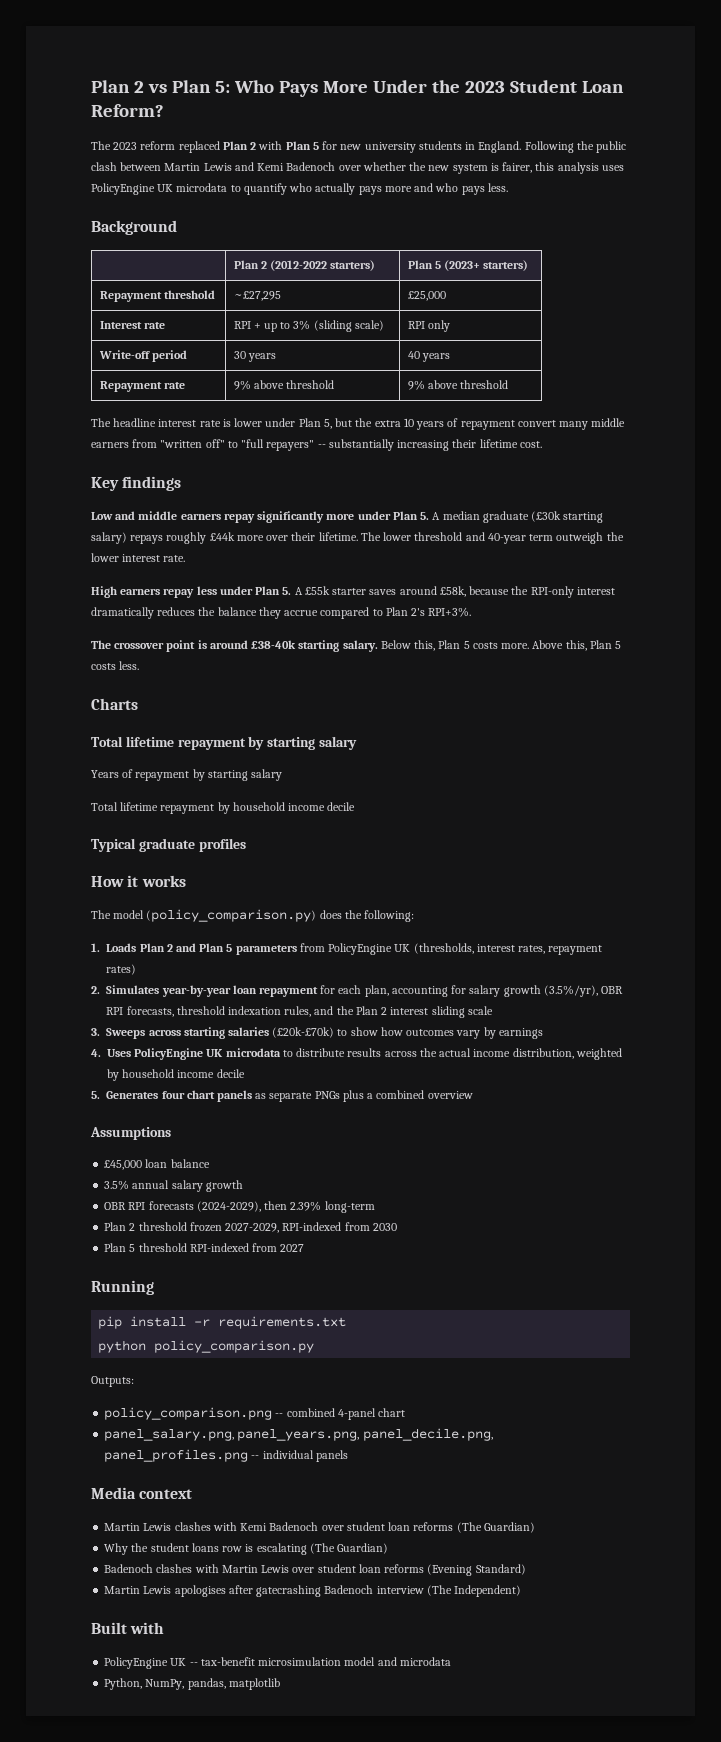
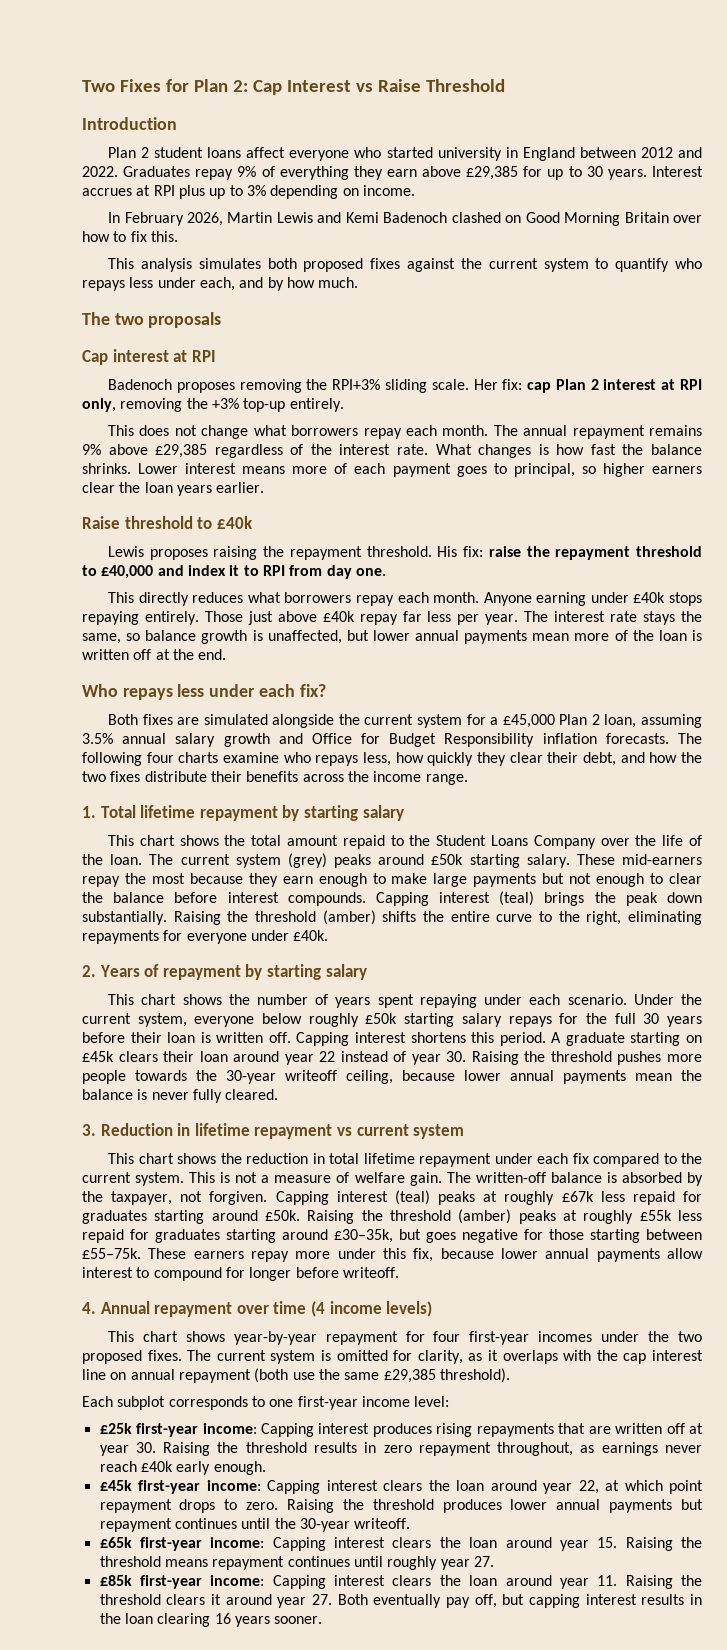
[91,80,624,97] [91,104,164,117] [91,141,627,153] [91,162,162,171] Plan 2 vs Plan 5: Who Pays More Under the 2023 Student Loan Reform? // The 2023 reform replaced Plan 2 with Plan 5 for new university students in England. Following the public clash between -> [82,79,505,95] [82,117,177,130] [108,147,703,161] [82,166,703,180] [82,185,415,199] [108,212,223,226] Two Fixes for Plan 2: Cap Interest vs Raise Threshold // Introduction // Plan 2 student loans affect everyone who started university in England between 2012 and 2022. Graduates repay 9% of everything they earn above £29,385 for up to 30 years. Interest accrues at RPI plus up to 3% depending on income. // In February 2026,
[338,162,624,174] [91,183,508,195] [91,220,177,235] [233,260,376,271] [407,260,529,271] [99,290,215,302] [233,291,281,301] [407,291,446,301] [99,321,165,329] [233,320,384,332] [407,320,450,332] [98,350,187,362] [233,351,276,362] [407,351,450,362] [99,381,185,392] [233,380,334,390] [407,380,508,390] [91,418,626,430] [91,439,542,451] [91,476,182,491] [91,511,604,523] [91,532,624,544] [91,553,186,562] [91,586,615,598] [91,607,472,619] [91,640,622,652] [91,661,140,670] [91,698,138,710] over whether the new system is fairer, this analysis uses PolicyEngine UK microdata to quantify who actually pays more and who pays less. // Background // | Plan 2 (2012-2022 starters) | Plan 5 (2023+ starters) // Repayment threshold | ~£27,295 | £25,000 // Interest rate | RPI + up to 3% (sliding scale) | RPI only // Write-off period | 30 years | 40 years // Repayment rate | 9% above threshold | 9% above threshold // The headline interest rate is lower under Plan 5, but the extra 10 years of repayment convert many middle earners from "written off" to "full repayers" -- substantially increasing their lifetime cost. // Key findings // Low and middle earners repay significantly more under Plan 5. A median graduate (£30k starting salary) repays roughly £44k more over their lifetime. The lower threshold and 40-year term outweigh the lower interest rate. // High earners repay less under Plan 5. A £55k starter saves around £58k, because the RPI-only interest dramatically reduces the balance they accrue compared to Plan 2's RPI+3%. // The crossover point is around £38-40k starting salary. Below this, Plan 5 costs more. Above this, Plan 5 costs less. // Charts // -> [451,212,702,226] [82,231,178,242] [108,258,702,272] [82,277,359,291] [82,312,222,328] [82,349,216,365] [108,379,702,393] [82,398,344,412] [108,425,702,439] [82,444,702,458] [82,463,703,477] [82,482,265,496] [82,516,253,529] [108,546,702,560] [82,565,386,579] [108,592,702,606] [82,611,703,625] [82,630,702,644] [82,649,227,660] [82,684,326,700] [108,714,702,728] [82,733,702,747] [82,752,702,766] [82,771,468,785] [82,806,96,818] clashed on Good Morning Britain over how to fix this. // This analysis simulates both proposed fixes against the current system to quantify who repays less under each, and by how much. // The two proposals // Cap interest at RPI // Badenoch proposes removing the RPI+3% sliding scale. Her fix: cap Plan 2 interest at RPI only, removing the +3% top-up entirely. // This does not change what borrowers repay each month. The annual repayment remains 9% above £29,385 regardless of the interest rate. What changes is how fast the balance shrinks. Lower interest means more of each payment goes to principal, so higher earners clear the loan years earlier. // Raise threshold to £40k // Lewis proposes raising the repayment threshold. His fix: raise the repayment threshold to £40,000 and index it to RPI from day one. // This directly reduces what borrowers repay each month. Anyone earning under £40k stops repaying entirely. Those just above £40k repay far less per year. The interest rate stays the same, so balance growth is unaffected, but lower annual payments mean more of the loan is written off at the end. // Who repays less under each fix? // Both fixes are simulated alongside the current system for a £45,000 Plan 2 loan, assuming 3.5% annual salary growth and Office for Budget Responsibility inflation forecasts. The following four charts examine who repays less, how quickly they clear their debt, and how the two fixes distribute their benefits across the income range. // 1.
(357, 743) none -> [108,835,703,849] [82,853,703,868] [82,873,703,887] [82,891,702,906] [82,910,703,925] [82,930,329,944] [82,965,96,977] This chart shows the total amount repaid to the Student Loans Company over the life of the loan. The current system (grey) peaks around £50k starting salary. These mid-earners repay the most because they earn enough to make large payments but not enough to clear the balance before interest compounds. Capping interest (teal) brings the peak down substantially. Raising the threshold (amber) shifts the entire curve to the right, eliminating repayments for everyone under £40k. // 2.
[91,802,356,814] [91,838,246,852] [91,875,186,887] [91,909,415,922] [91,943,603,955] [106,964,137,975] [91,985,624,997] [106,1006,493,1018] [91,1027,543,1039] [91,1048,622,1060] [107,1069,245,1081] [91,1090,473,1102] [90,1127,171,1140] [104,1159,210,1170] [104,1180,243,1192] [104,1201,375,1213] [104,1222,397,1233] [104,1243,305,1252] [91,1280,154,1295] [98,1316,347,1329] [98,1340,315,1353] [91,1376,134,1387] [104,1407,406,1420] [104,1428,493,1441] [104,1449,348,1462] [91,1487,193,1499] [104,1522,535,1533] [104,1543,389,1555] [104,1564,526,1576] [104,1585,522,1597] [91,1622,165,1634] [104,1657,451,1669] [104,1678,280,1690] Total lifetime repayment by household income decile // Typical graduate profiles // How it works // The model (policy_comparison.py) does the following: // 1. Loads Plan 2 and Plan 5 parameters from PolicyEngine UK (thresholds, interest rates, repayment rates) // 2. Simulates year-by-year loan repayment for each plan, accounting for salary growth (3.5%/yr), OBR RPI forecasts, threshold indexation rules, and the Plan 2 interest sliding scale // 3. Sweeps across starting salaries (£20k-£70k) to show how outcomes vary by earnings // 4. Uses PolicyEngine UK microdata to distribute results across the actual income distribution, weighted by household income decile // 5. Generates four chart panels as separate PNGs plus a combined overview // Assumptions // £45,000 loan balance // 3.5% annual salary growth // OBR RPI forecasts (2024-2029), then 2.39% long-term // Plan 2 threshold frozen 2027-2029, RPI-indexed from 2030 // Plan 5 threshold RPI-indexed from 2027 // Running // pip install -r requirements.txt // python policy_comparison.py // Outputs: // policy_comparison.png -- combined 4-panel chart // panel_salary.png, panel_years.png, panel_decile.png, panel_profiles.png -- individual panels // Media context // Martin Lewis clashes with Kemi Badenoch over student loan reforms (The Guardian) // Why the student loans row is escalating (The Guardian) // Badenoch clashes with Martin Lewis over student loan reforms (Evening Standard) // Martin Lewis apologises after gatecrashing Badenoch interview (The Independent) // Built with // PolicyEngine UK -- tax-benefit microsimulation model and microdata // Python, NumPy, pandas, matplotlib -> [108,994,702,1008] [82,1013,703,1027] [82,1032,702,1046] [82,1051,703,1065] [82,1070,702,1084] [82,1089,279,1103] [82,1123,465,1139] [108,1153,702,1167] [82,1172,704,1186] [82,1190,702,1205] [82,1209,702,1224] [82,1229,702,1243] [82,1248,703,1262] [82,1267,399,1281] [82,1301,433,1317] [108,1331,702,1345] [82,1350,704,1364] [82,1368,510,1383] [82,1396,450,1410] [99,1423,703,1437] [99,1442,702,1456] [99,1461,266,1475] [99,1480,703,1494] [99,1499,703,1513] [99,1518,411,1532] [99,1537,703,1551] [99,1556,494,1570] [99,1575,703,1589] [99,1594,702,1608] [99,1613,323,1627] This chart shows the number of years spent repaying under each scenario. Under the current system, everyone below roughly £50k starting salary repays for the full 30 years before their loan is written off. Capping interest shortens this period. A graduate starting on £45k clears their loan around year 22 instead of year 30. Raising the threshold pushes more people towards the 30-year writeoff ceiling, because lower annual payments mean the balance is never fully cleared. // 3. Reduction in lifetime repayment vs current system // This chart shows the reduction in total lifetime repayment under each fix compared to the current system. This is not a measure of welfare gain. The written-off balance is absorbed by the taxpayer, not forgiven. Capping interest (teal) peaks at roughly £67k less repaid for graduates starting around £50k. Raising the threshold (amber) peaks at roughly £55k less repaid for graduates starting around £30–35k, but goes negative for those starting between £55–75k. These earners repay more under this fix, because lower annual payments allow interest to compound for longer before writeoff. // 4. Annual repayment over time (4 income levels) // This chart shows year-by-year repayment for four first-year incomes under the two proposed fixes. The current system is omitted for clarity, as it overlaps with the cap interest line on annual repayment (both use the same £29,385 threshold). // Each subplot corresponds to one first-year income level: // £25k first-year income: Capping interest produces rising repayments that are written off at year 30. Raising the threshold results in zero repayment throughout, as earnings never reach £40k early enough. // £45k first-year income: Capping interest clears the loan around year 22, at which point repayment drops to zero. Raising the threshold produces lower annual payments but repayment continues until the 30-year writeoff. // £65k first-year income: Capping interest clears the loan around year 15. Raising the threshold means repayment continues until roughly year 27. // £85k first-year income: Capping interest clears the loan around year 11. Raising the threshold clears it around year 27. Both eventually pay off, but capping interest results in the loan clearing 16 years sooner.

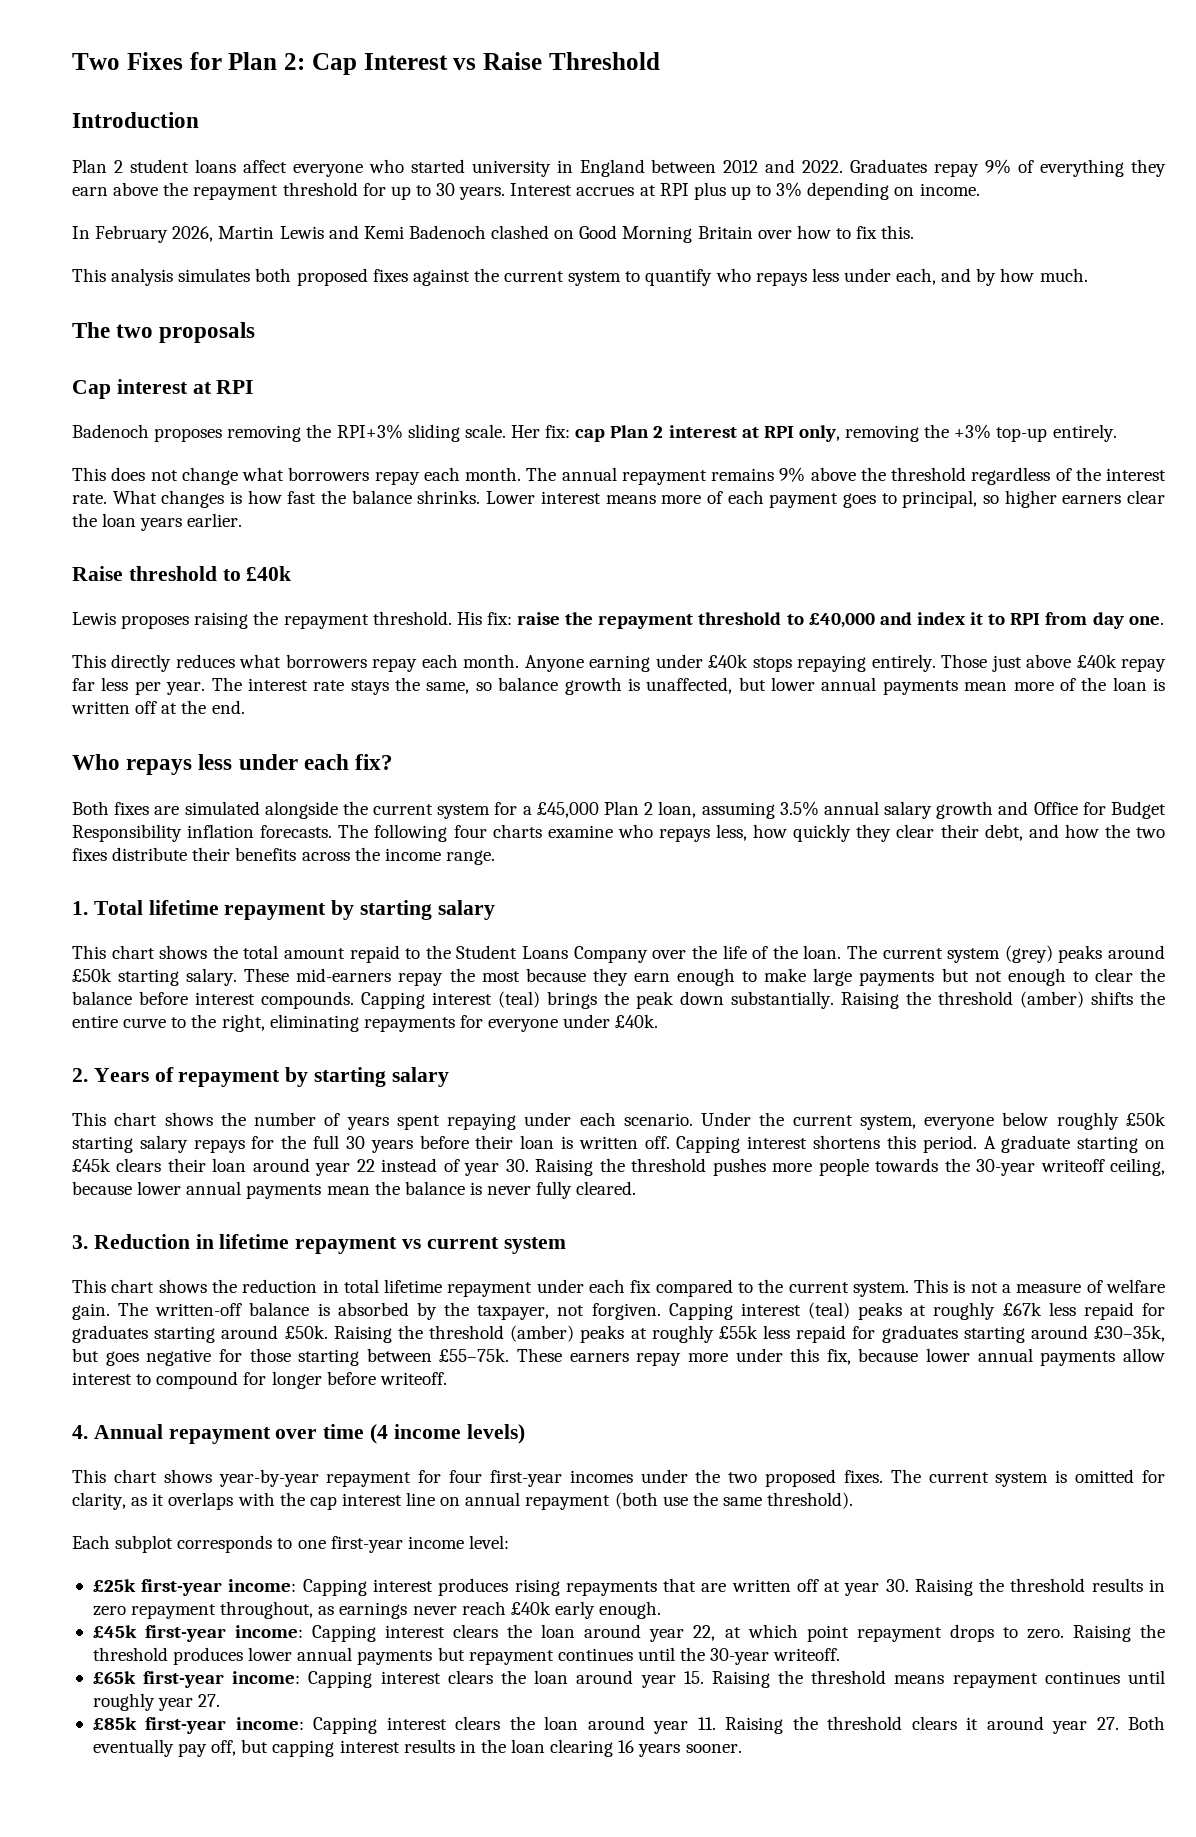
[466,166,519,180] £29,385 -> [163,182,358,200] the repayment threshold
[155,444,208,458] £29,385 -> [860,467,966,481] the threshold
[383,1369,436,1383] £29,385 -> (762, 1501) none

